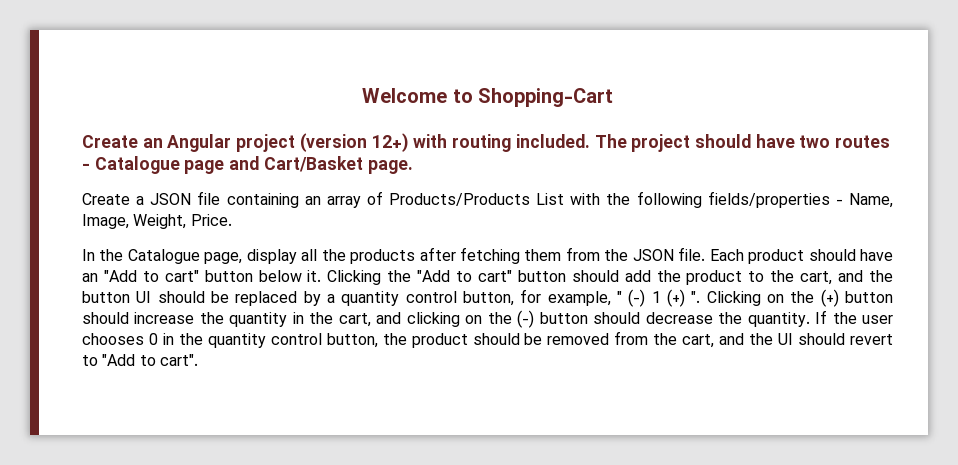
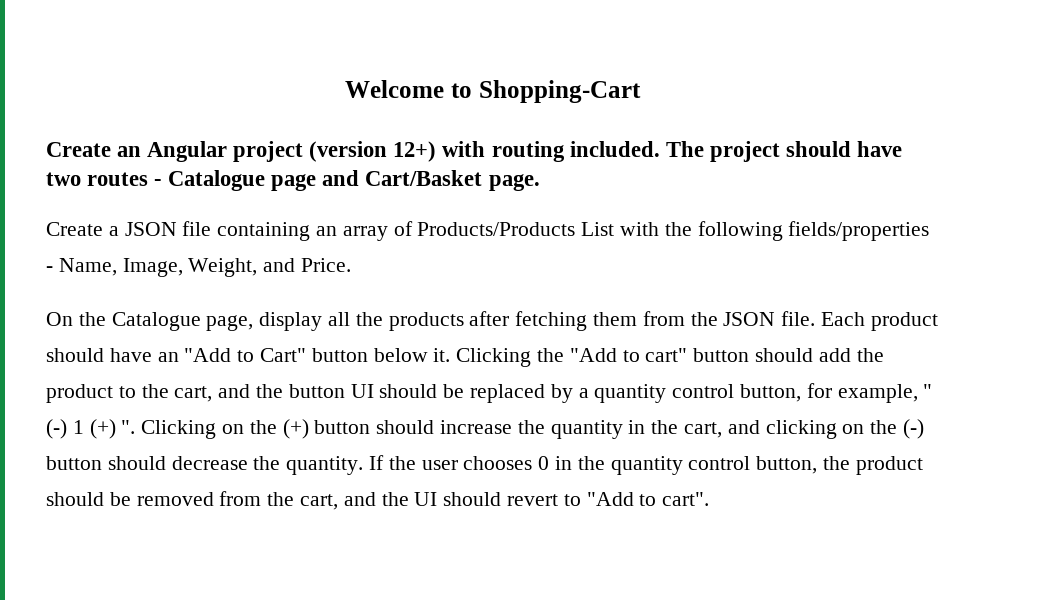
(187, 221) none -> [263,258,296,272] and
[82,249,95,261] In -> [46,312,73,326] On
[164,270,199,282] cart" -> [260,348,307,362] Cart"

